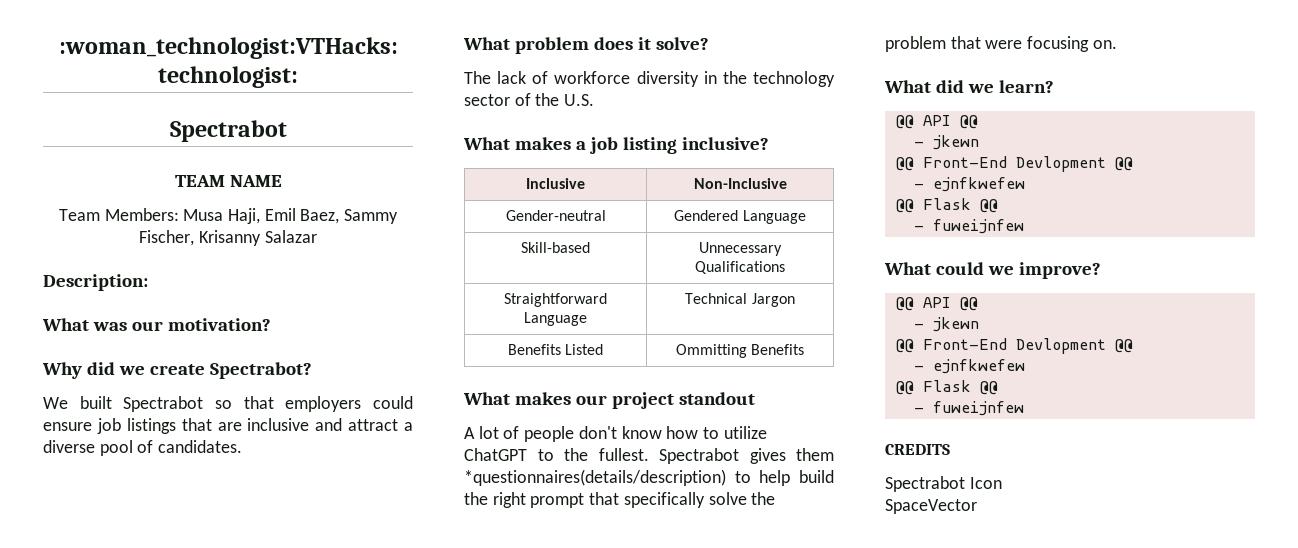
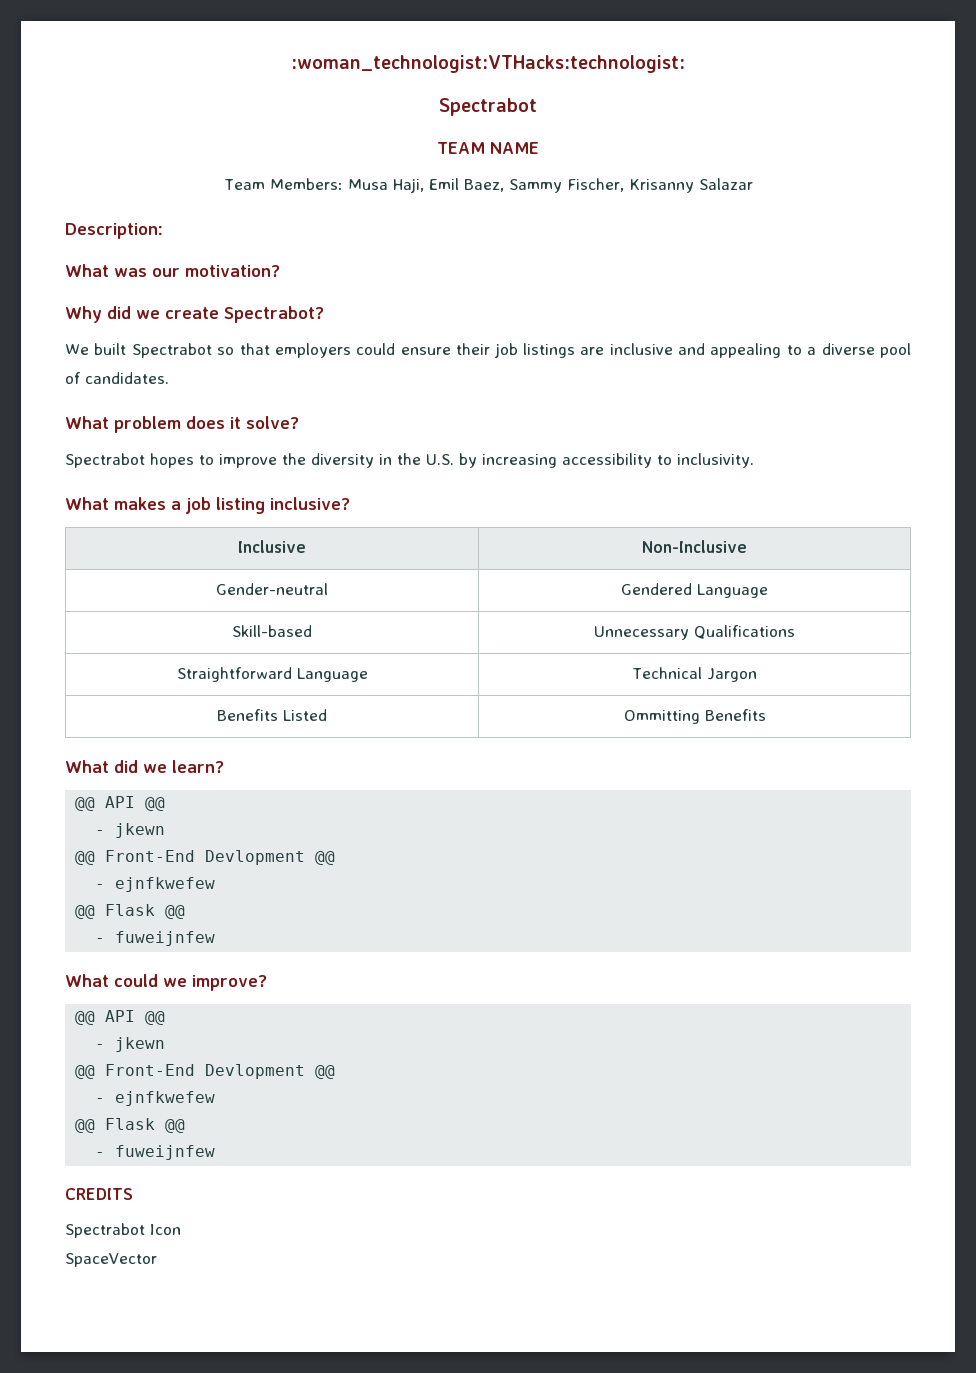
(92, 426) none -> [456,343,491,355] their
[181,418,212,431] that -> (575, 350) none
[348,419,399,431] attract -> [710,343,802,358] appealing to
[464,71,835,87] [464,93,595,106] The lack of workforce diversity in the technology sector of the U.S. -> [65,453,754,468] Spectrabot hopes to improve the diversity in the U.S. by increasing accessibility to inclusivity.
[463,392,755,409] [464,426,767,442] [464,448,834,464] [464,469,834,486] [464,492,776,508] [885,36,1117,52] // What makes our project standout // A lot of people don't know how to utilize ChatGPT to the fullest. Spectrabot gives them *questionnaires(details/description) to help build the right prompt that specifically solve the problem that were focusing on. -> (766, 715) none

